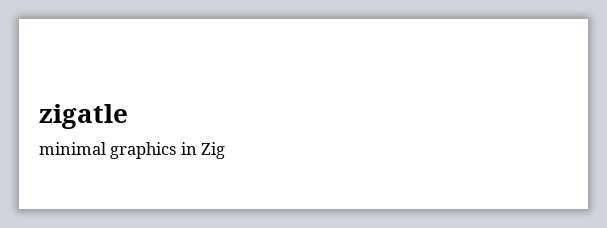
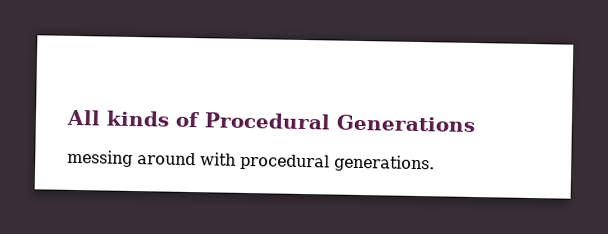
[39,104,128,129] [39,142,226,159] zigatle // minimal graphics in Zig -> [66,109,476,133] [67,149,435,173] All kinds of Procedural Generations // messing around with procedural generations.

